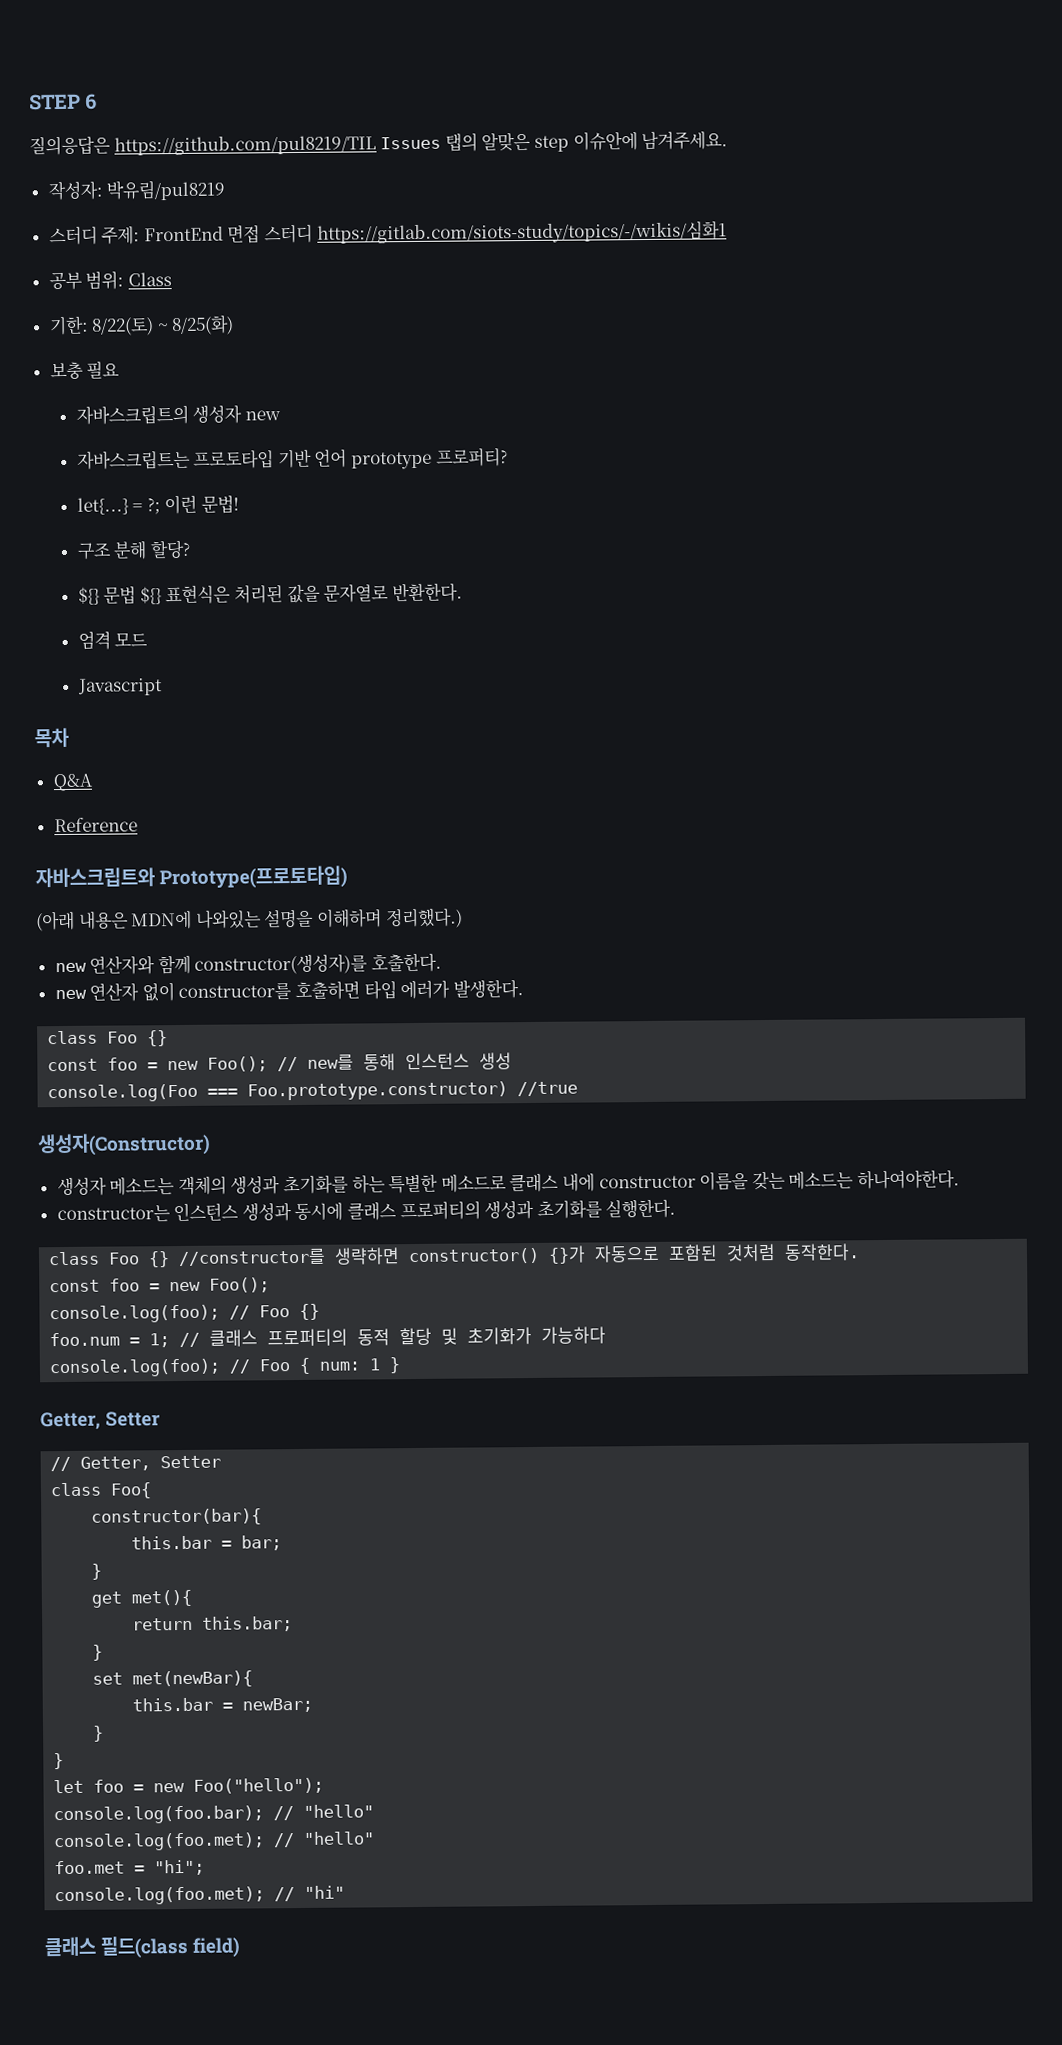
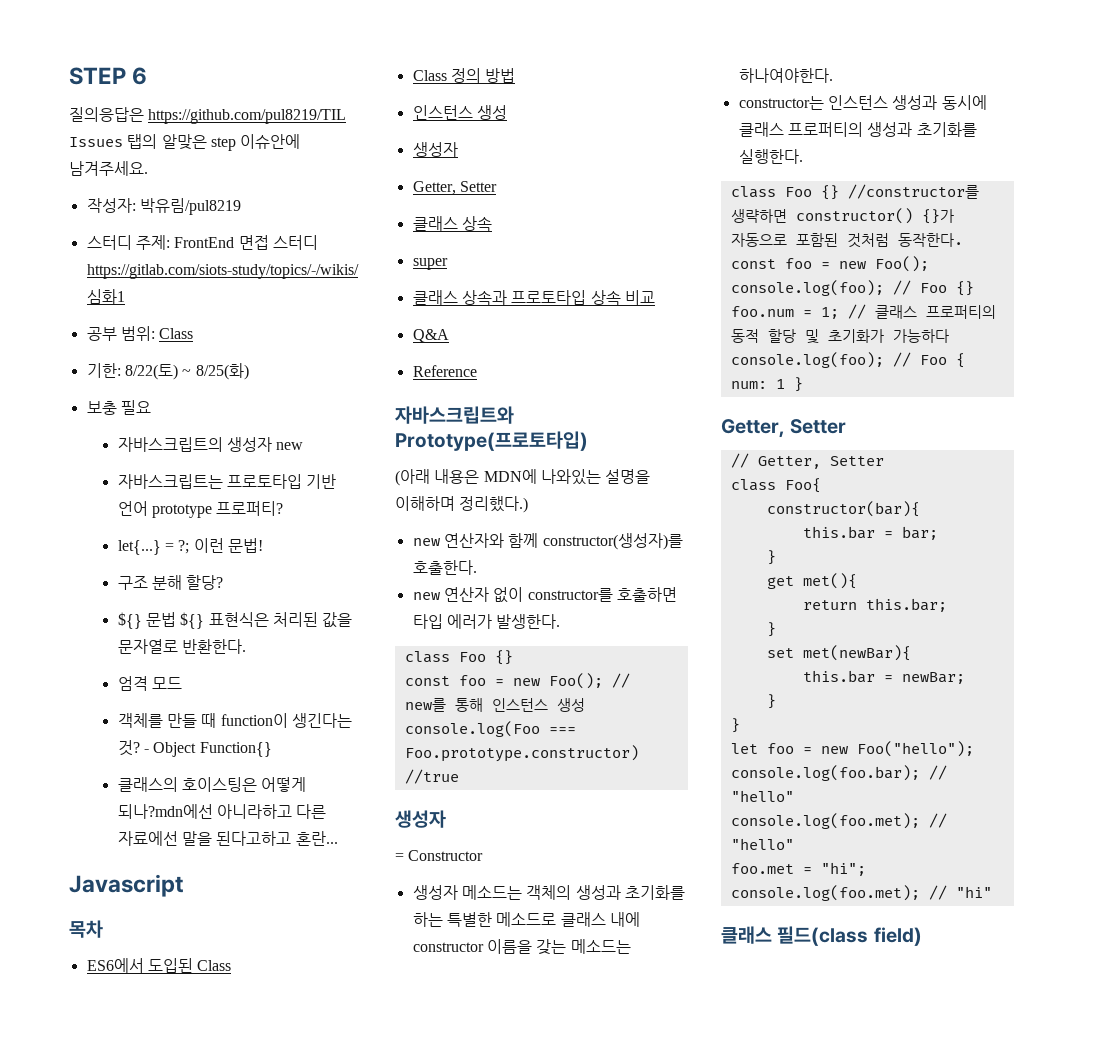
[77,678,163,696] [34,727,70,748] Javascript // 목차 -> [117,713,353,728] [117,740,272,757] [117,777,307,792] [117,804,327,819] [117,831,338,846] [69,874,184,897] [69,920,103,938] [86,958,232,973] [412,68,516,83] [412,105,507,120] [412,142,458,157] [412,181,497,195] [412,216,492,231] [412,258,448,270] [412,290,655,305] 객체를 만들 때 function이 생긴다는 것? - Object Function{} // 클래스의 호이스팅은 어떻게 되나?mdn에선 아니라하고 다른 자료에선 말을 된다고하고 혼란... // Javascript // 목차 // ES6에서 도입된 Class // Class 정의 방법 // 인스턴스 생성 // 생성자 // Getter, Setter // 클래스 상속 // super // 클래스 상속과 프로토타입 상속 비교
[37,1132,211,1157] 생성자(Constructor) -> [395,810,446,828] [395,850,484,861] 생성자 // = Constructor

